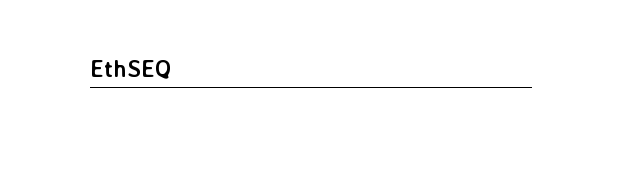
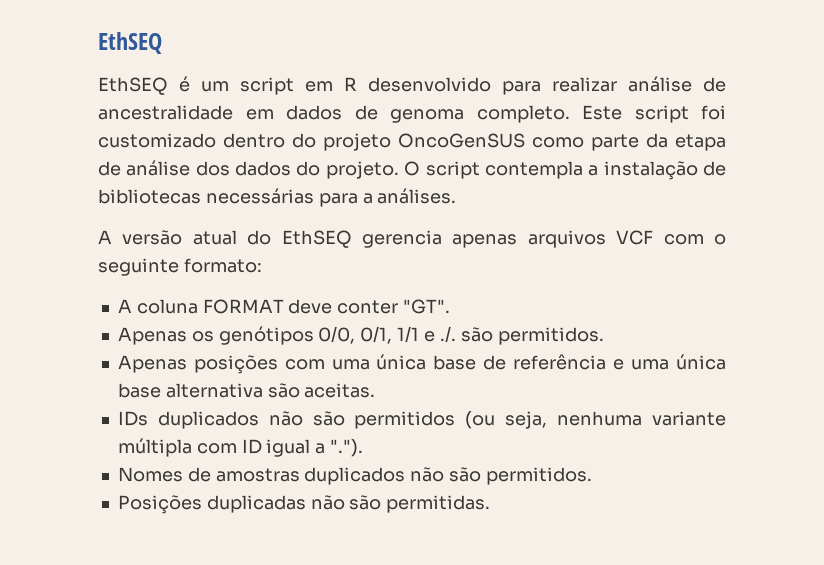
[90,60,171,79] EthSEQ -> [98,32,162,54] [98,76,726,95] [98,105,726,123] [98,133,726,151] [98,160,727,180] [98,188,457,207] [98,230,726,248] [98,258,262,276] [117,299,451,314] [117,326,604,345] [117,354,726,374] [117,383,376,398] [117,411,726,429] [117,438,364,457] [117,467,592,485] [117,495,491,514] EthSEQ // EthSEQ é um script em R desenvolvido para realizar análise de ancestralidade em dados de genoma completo. Este script foi customizado dentro do projeto OncoGenSUS como parte da etapa de análise dos dados do projeto. O script contempla a instalação de bibliotecas necessárias para a análises. // A versão atual do EthSEQ gerencia apenas arquivos VCF com o seguinte formato: // A coluna FORMAT deve conter "GT". // Apenas os genótipos 0/0, 0/1, 1/1 e ./. são permitidos. // Apenas posições com uma única base de referência e uma única base alternativa são aceitas. // IDs duplicados não são permitidos (ou seja, nenhuma variante múltipla com ID igual a "."). // Nomes de amostras duplicados não são permitidos. // Posições duplicadas não são permitidas.

